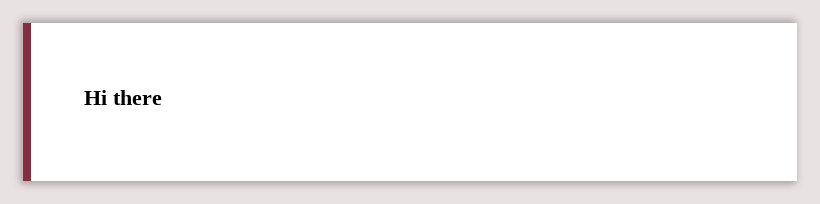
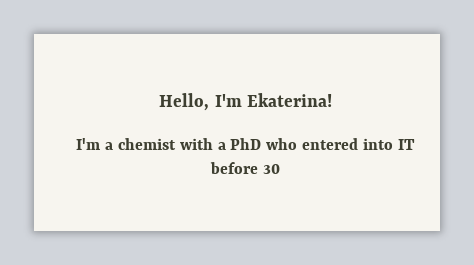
[84,90,162,105] Hi there -> [159,93,332,111] [76,138,415,150] [210,162,280,174] Hello, I'm Ekaterina! // I'm a chemist with a PhD who entered into IT before 30

